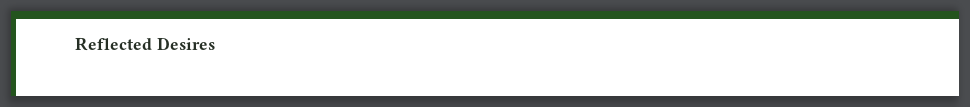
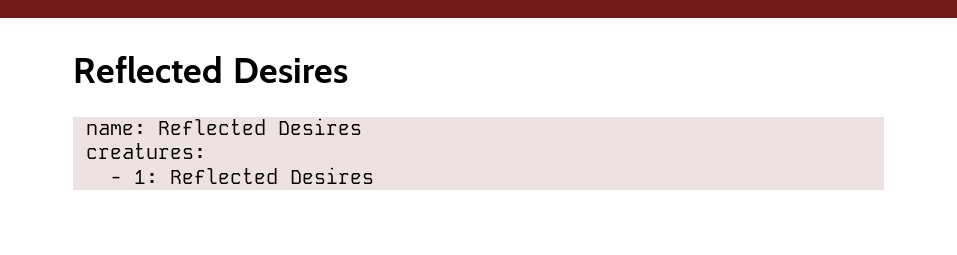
[75,37,215,51] Reflected Desires -> [73,56,348,83] [85,118,362,135] [85,143,206,159] [109,167,374,184] Reflected Desires // name: Reflected Desires // creatures: // - 1: Reflected Desires

